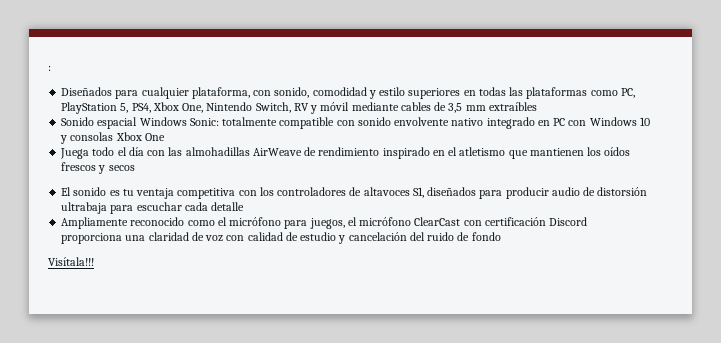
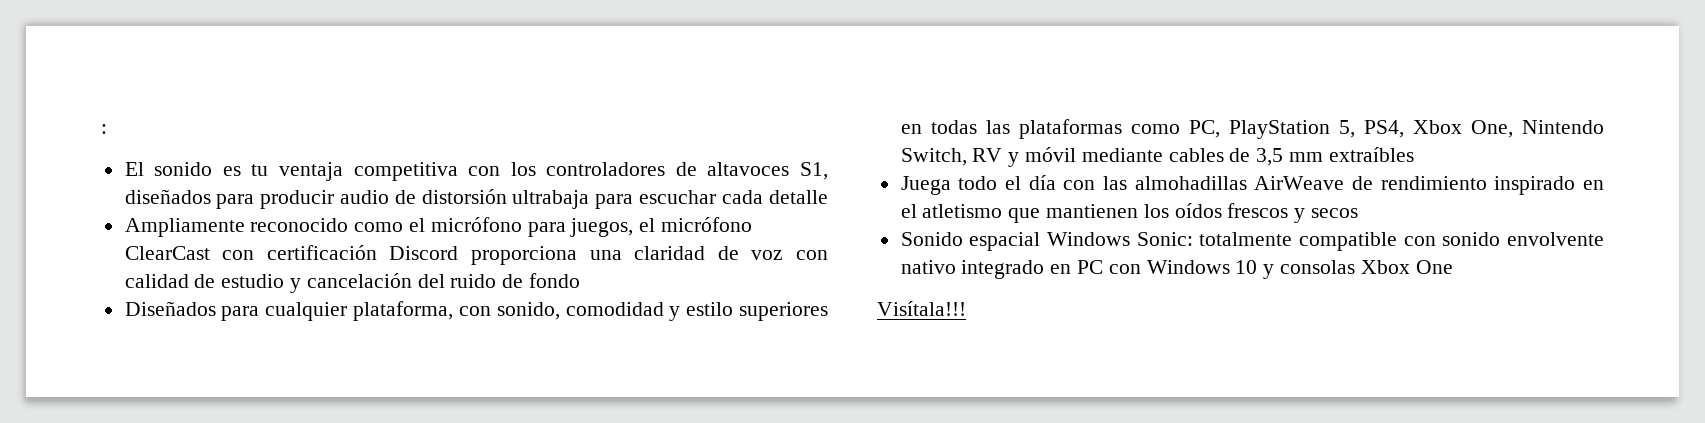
[61,87,635,99] [61,102,537,114] [61,117,650,129] [60,132,165,144] [60,147,631,159] [61,162,135,174] // Diseñados para cualquier plataforma, con sonido, comodidad y estilo superiores en todas las plataformas como PC, PlayStation 5, PS4, Xbox One, Nintendo Switch, RV y móvil mediante cables de 3,5 mm extraíbles // Sonido espacial Windows Sonic: totalmente compatible con sonido envolvente nativo integrado en PC con Windows 10 y consolas Xbox One // Juega todo el día con las almohadillas AirWeave de rendimiento inspirado en el atletismo que mantienen los oídos frescos y secos -> (107, 129) none
(501, 236) none -> [124,301,829,321] [900,119,1604,139] [900,147,1414,167] [900,175,1604,195] [900,203,1359,223] [900,232,1604,251] [900,260,1453,279] // Diseñados para cualquier plataforma, con sonido, comodidad y estilo superiores en todas las plataformas como PC, PlayStation 5, PS4, Xbox One, Nintendo Switch, RV y móvil mediante cables de 3,5 mm extraíbles // Juega todo el día con las almohadillas AirWeave de rendimiento inspirado en el atletismo que mantienen los oídos frescos y secos // Sonido espacial Windows Sonic: totalmente compatible con sonido envolvente nativo integrado en PC con Windows 10 y consolas Xbox One

